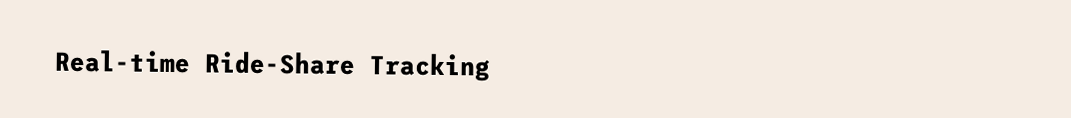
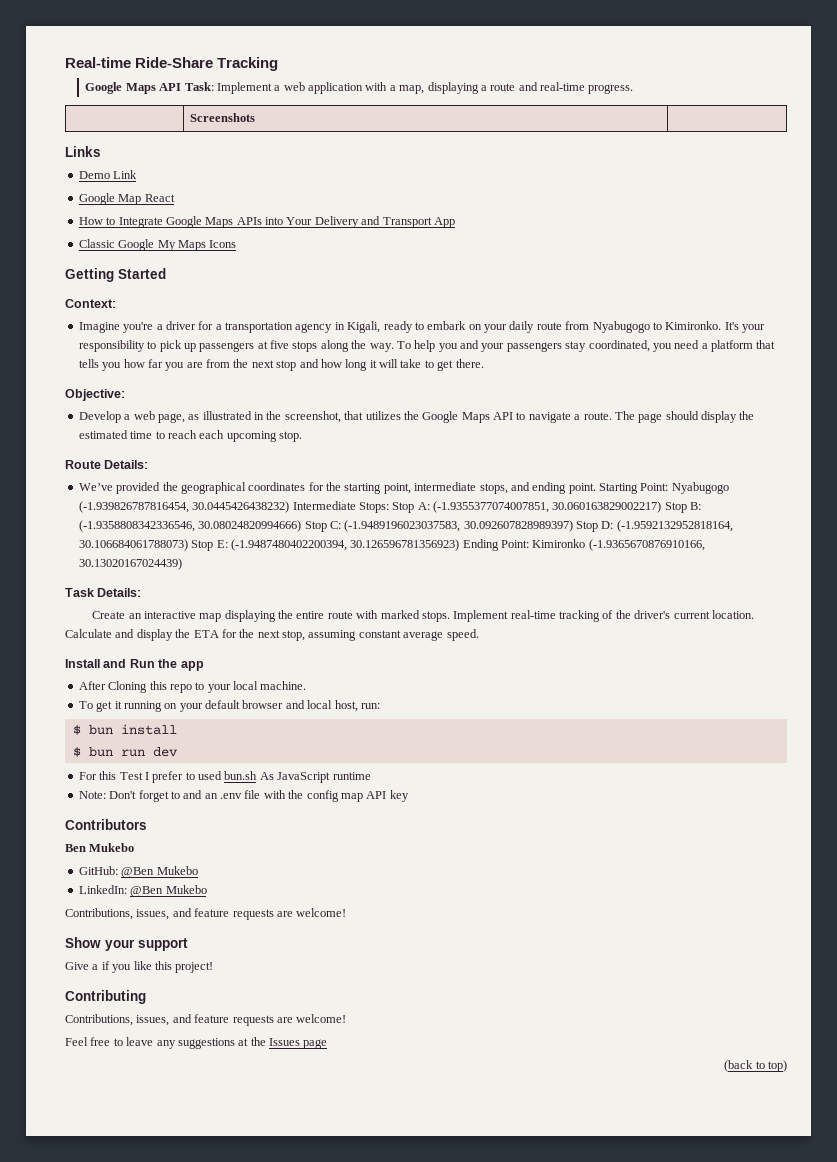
(491, 67) none -> [85,82,634,94] [189,113,255,122] [65,146,101,157] [78,170,138,179] [78,193,175,205] [78,216,455,228] [78,239,237,251] [65,268,166,282] [65,299,116,308] [78,321,765,333] [78,340,776,352] [78,359,484,371] [65,389,125,401] [78,411,755,423] [78,430,302,442] [65,460,149,469] [78,482,729,494] [78,501,702,513] [78,520,733,532] [78,539,705,551] [78,558,182,570] [65,588,142,597] [92,610,754,622] [65,629,479,641] [65,659,204,671] [78,681,307,693] [78,700,380,712] [72,724,177,735] [72,747,178,757] [78,771,371,783] [78,790,409,802] [65,819,147,830] [65,843,135,852] [78,866,198,878] [78,885,207,897] [65,908,347,920] [65,937,188,951] [65,961,214,973] [65,990,146,1004] [65,1014,347,1026] [65,1037,328,1049] [724,1060,787,1072] // Google Maps API Task: Implement a web application with a map, displaying a route and real-time progress. // | Screenshots | // Links // Demo Link // Google Map React // How to Integrate Google Maps APIs into Your Delivery and Transport App // Classic Google My Maps Icons // Getting Started // Context: // Imagine you're a driver for a transportation agency in Kigali, ready to embark on your daily route from Nyabugogo to Kimironko. It's your responsibility to pick up passengers at five stops along the way. To help you and your passengers stay coordinated, you need a platform that tells you how far you are from the next stop and how long it will take to get there. // Objective: // Develop a web page, as illustrated in the screenshot, that utilizes the Google Maps API to navigate a route. The page should display the estimated time to reach each upcoming stop. // Route Details: // We’ve provided the geographical coordinates for the starting point, intermediate stops, and ending point. Starting Point: Nyabugogo (-1.939826787816454, 30.0445426438232) Intermediate Stops: Stop A: (-1.9355377074007851, 30.060163829002217) Stop B: (-1.9358808342336546, 30.08024820994666) Stop C: (-1.9489196023037583, 30.092607828989397) Stop D: (-1.9592132952818164, 30.106684061788073) Stop E: (-1.9487480402200394, 30.126596781356923) Ending Point: Kimironko (-1.9365670876910166, 30.13020167024439) // Task Details: // Create an interactive map displaying the entire route with marked stops. Implement real-time tracking of the driver's current location. Calculate and display the ETA for the next stop, assuming constant average speed. // Install and Run the app // After Cloning this repo to your local machine. // To get it running on your default browser and local host, run: // $ bun install // $ bun run dev // For this Test I prefer to used bun.sh As JavaScript runtime // Note: Don't forget to and an .env file with the config map API key // Contributors // Ben Mukebo // GitHub: @Ben Mukebo // LinkedIn: @Ben Mukebo // Contributions, issues, and feature requests are welcome! // Show your support // Give a if you like this project! // Contributing // Contributions, issues, and feature requests are welcome! // Feel free to leave any suggestions at the Issues page // (back to top)

